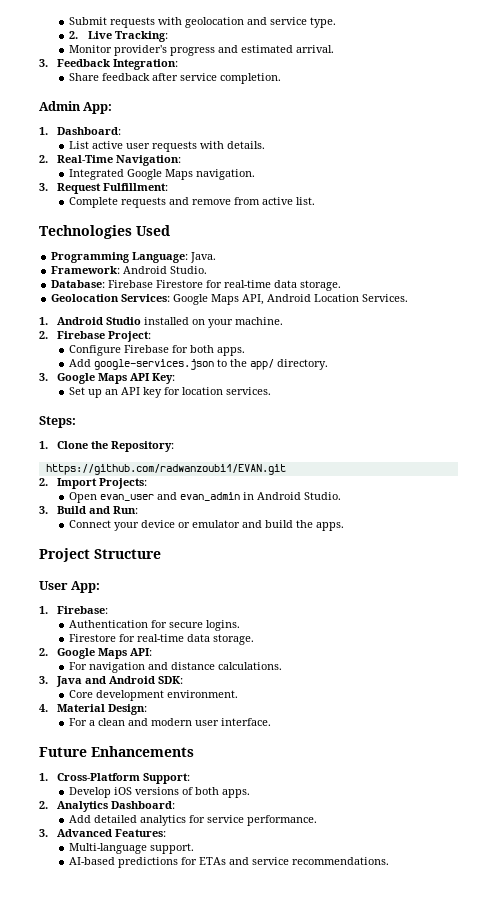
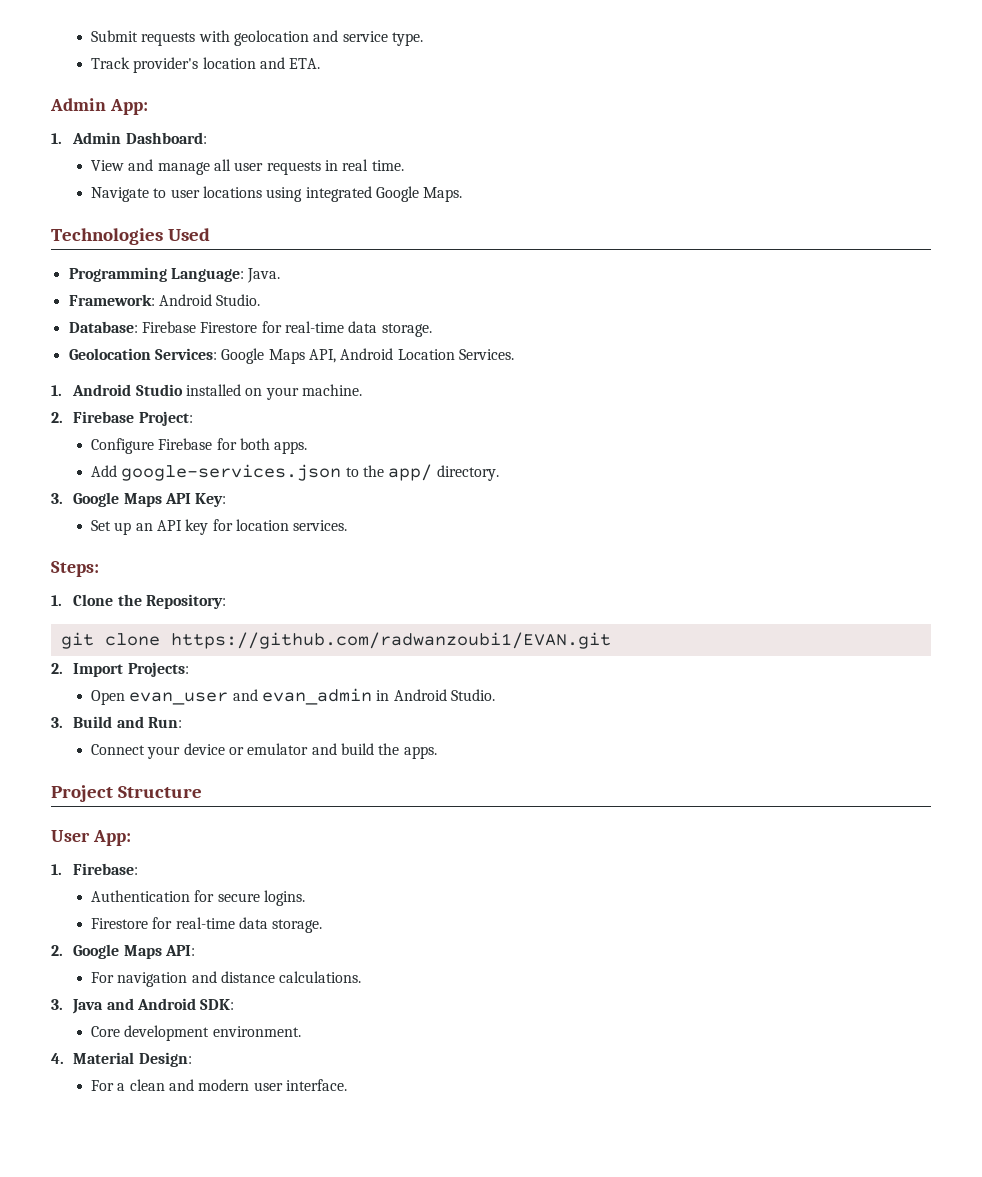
[69,31,168,42] [69,45,335,56] [39,59,179,70] [69,73,282,84] 2. Live Tracking: // Monitor provider's progress and estimated arrival. // 3. Feedback Integration: // Share feedback after service completion. -> [90,57,321,73] Track provider's location and ETA.
[57,127,122,135] [69,141,266,152] [39,155,182,166] [69,169,256,180] [39,183,169,194] [69,197,316,208] Dashboard: // List active user requests with details. // 2. Real-Time Navigation: // Integrated Google Maps navigation. // 3. Request Fulfillment: // Complete requests and remove from active list. -> [72,132,207,144] [90,159,404,175] [90,186,463,202] Admin Dashboard: // View and manage all user requests in real time. // Navigate to user locations using integrated Google Maps.
(175, 446) none -> [60,632,160,649] git clone
[39,746,194,757] [39,773,191,784] [69,787,251,798] [39,801,176,812] [69,815,318,826] [39,829,167,837] [69,843,195,854] [69,857,390,868] // Future Enhancements // 1. Cross-Platform Support: // Develop iOS versions of both apps. // 2. Analytics Dashboard: // Add detailed analytics for service performance. // 3. Advanced Features: // Multi-language support. // AI-based predictions for ETAs and service recommendations. -> (347, 1085) none

